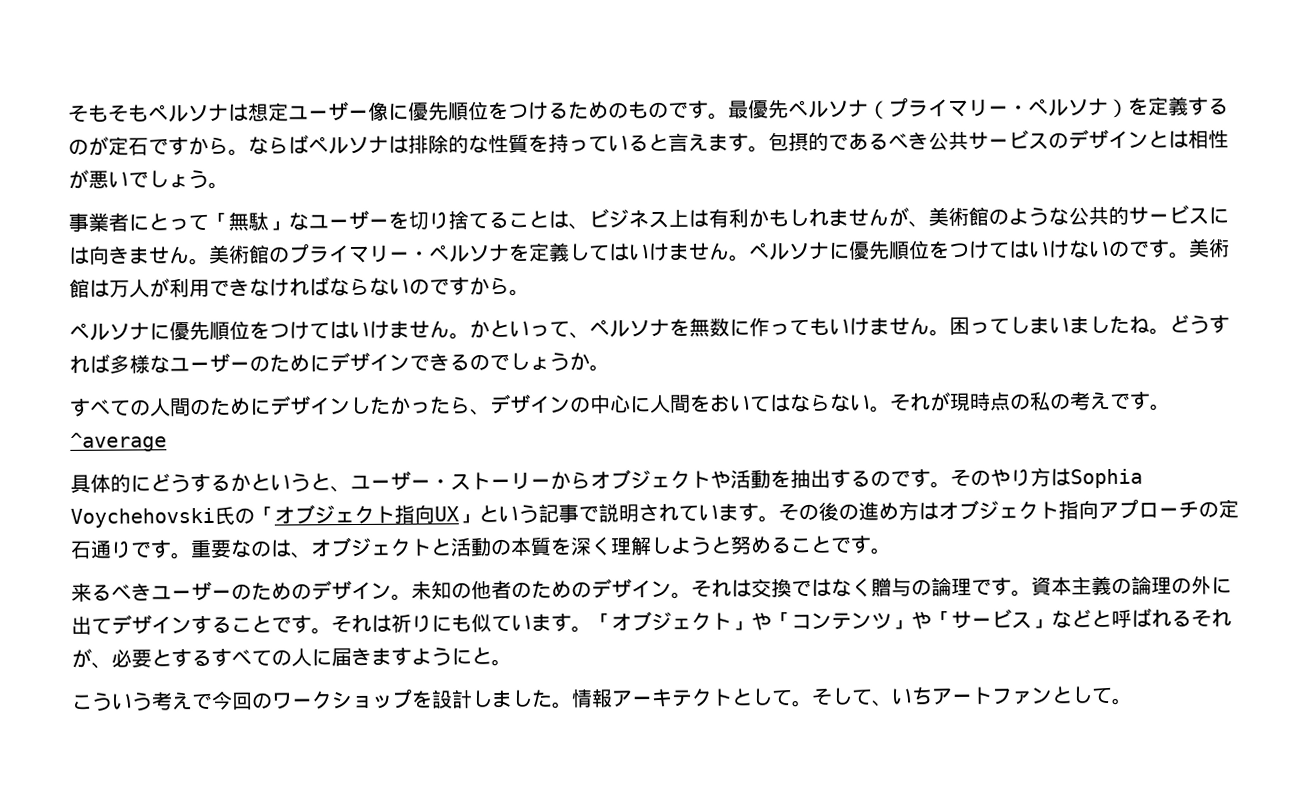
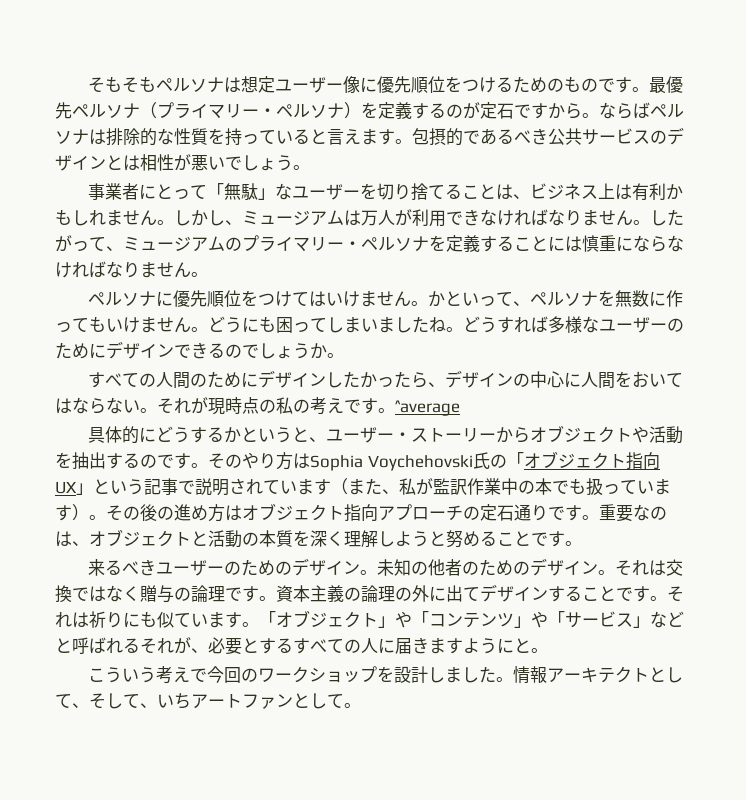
[888,204,1229,228] [69,244,270,266] が、美術館のような公共的サービスには向きません。美術館 -> [157,209,684,227] [55,235,225,252] 。しかし、ミュージアムは万人が利用できなければなりません。したがって、ミュージアム
[568,238,1230,262] [69,276,510,298] してはいけません。ペルソナに優先順位をつけてはいけないのです。美術館は万人が利用できなければならないのですから -> [480,235,684,252] [55,261,191,278] することには慎重にならなければなりません
(950, 333) none -> [208,316,276,333] どうにも
(759, 512) none -> [331,478,671,496] [55,504,89,521] （また、私が監訳作業中の本でも扱っています）
[792,699,813,708] 。 -> [72,703,89,708] 、

